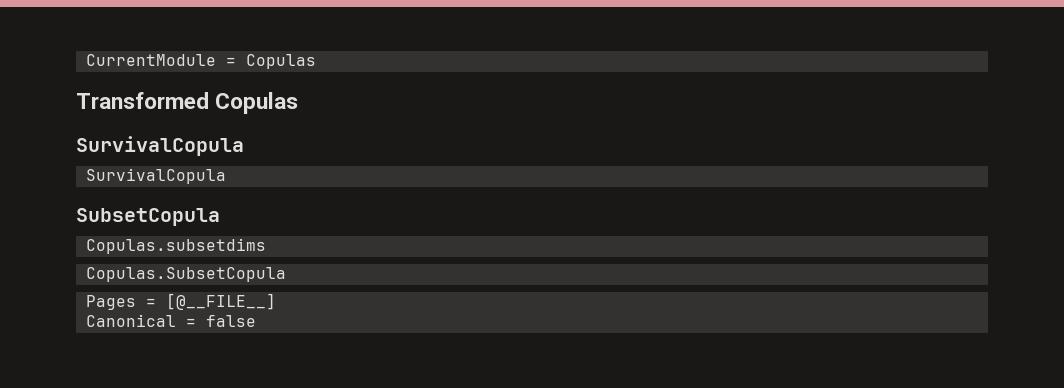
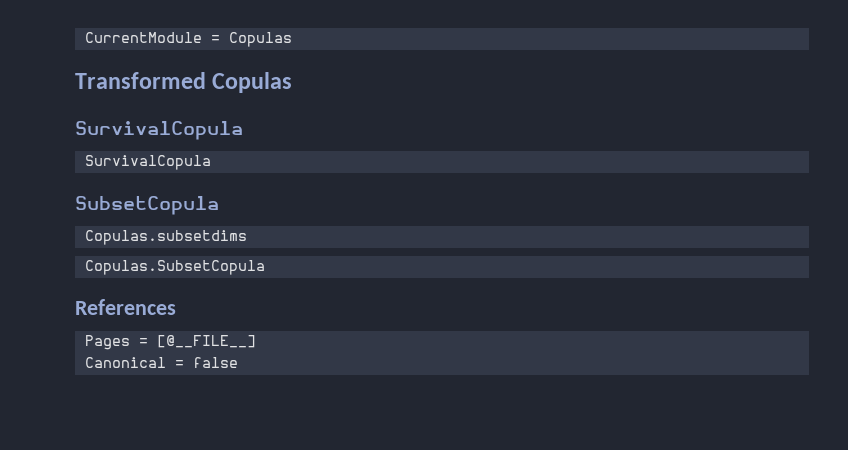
(286, 274) none -> [75,299,176,315] // References

